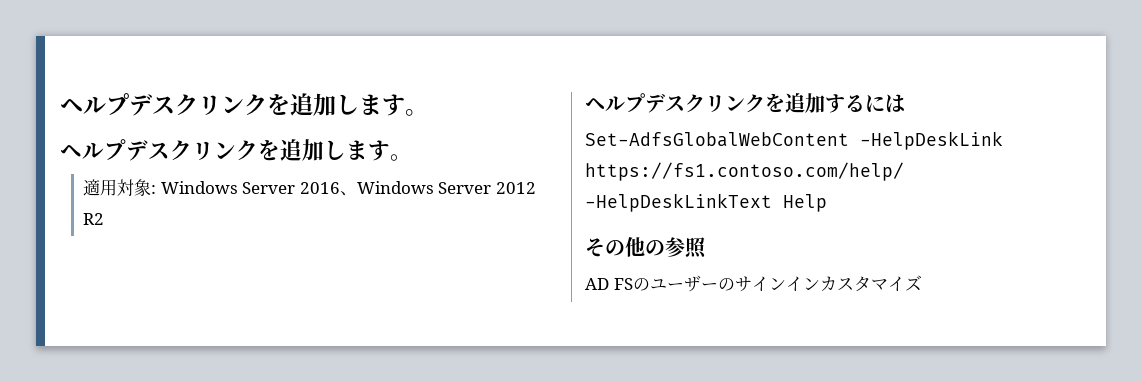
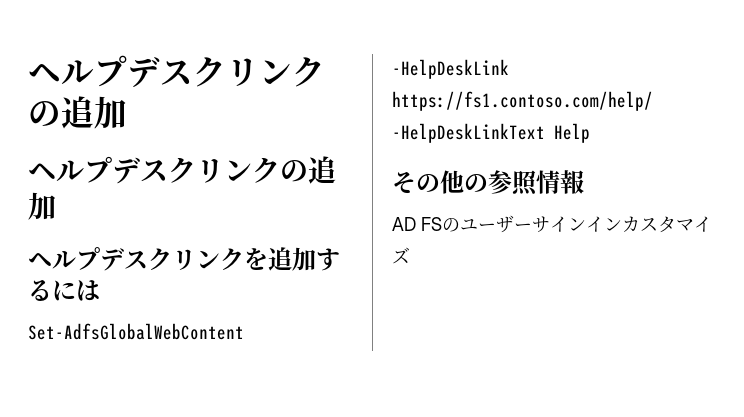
[60,93,428,116] [60,139,412,161] [83,179,537,196] [83,213,105,225] ヘルプデスクリンクを追加します。 // ヘルプデスクリンクを追加します。 // 適用対象: Windows Server 2016、Windows Server 2012 R2 -> [28,55,325,88] [28,96,127,129] [28,156,336,184] [28,192,56,220] ヘルプデスクリンクの追加 // ヘルプデスクリンクの追加
(707, 248) none -> [536,170,584,194] 情報
[717,278,735,291] の -> (532, 227) none

